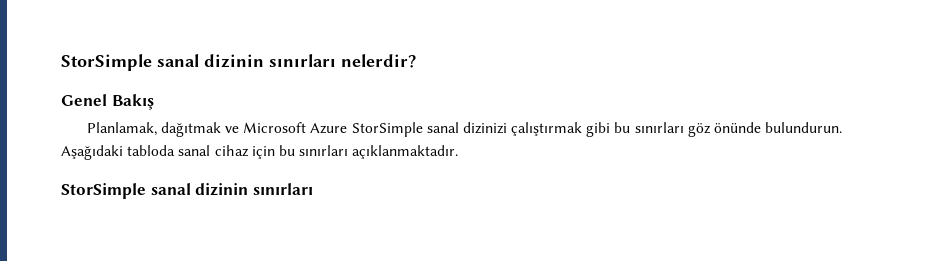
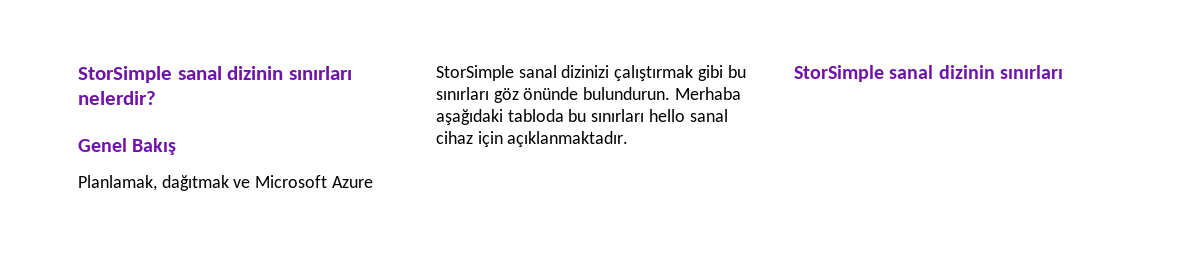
[61,145,176,160] Aşağıdaki tabloda -> [674,87,741,100] [436,109,685,125] Merhaba aşağıdaki tabloda bu sınırları hello
[278,145,349,156] bu sınırları -> (503, 139) none

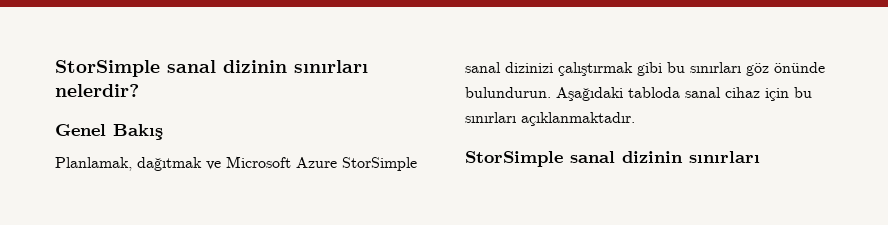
[674,87,741,100] [436,109,685,125] Merhaba aşağıdaki tabloda bu sınırları hello -> [556,87,680,101] Aşağıdaki tabloda
(503, 139) none -> [794,87,812,98] [465,112,516,123] bu sınırları

